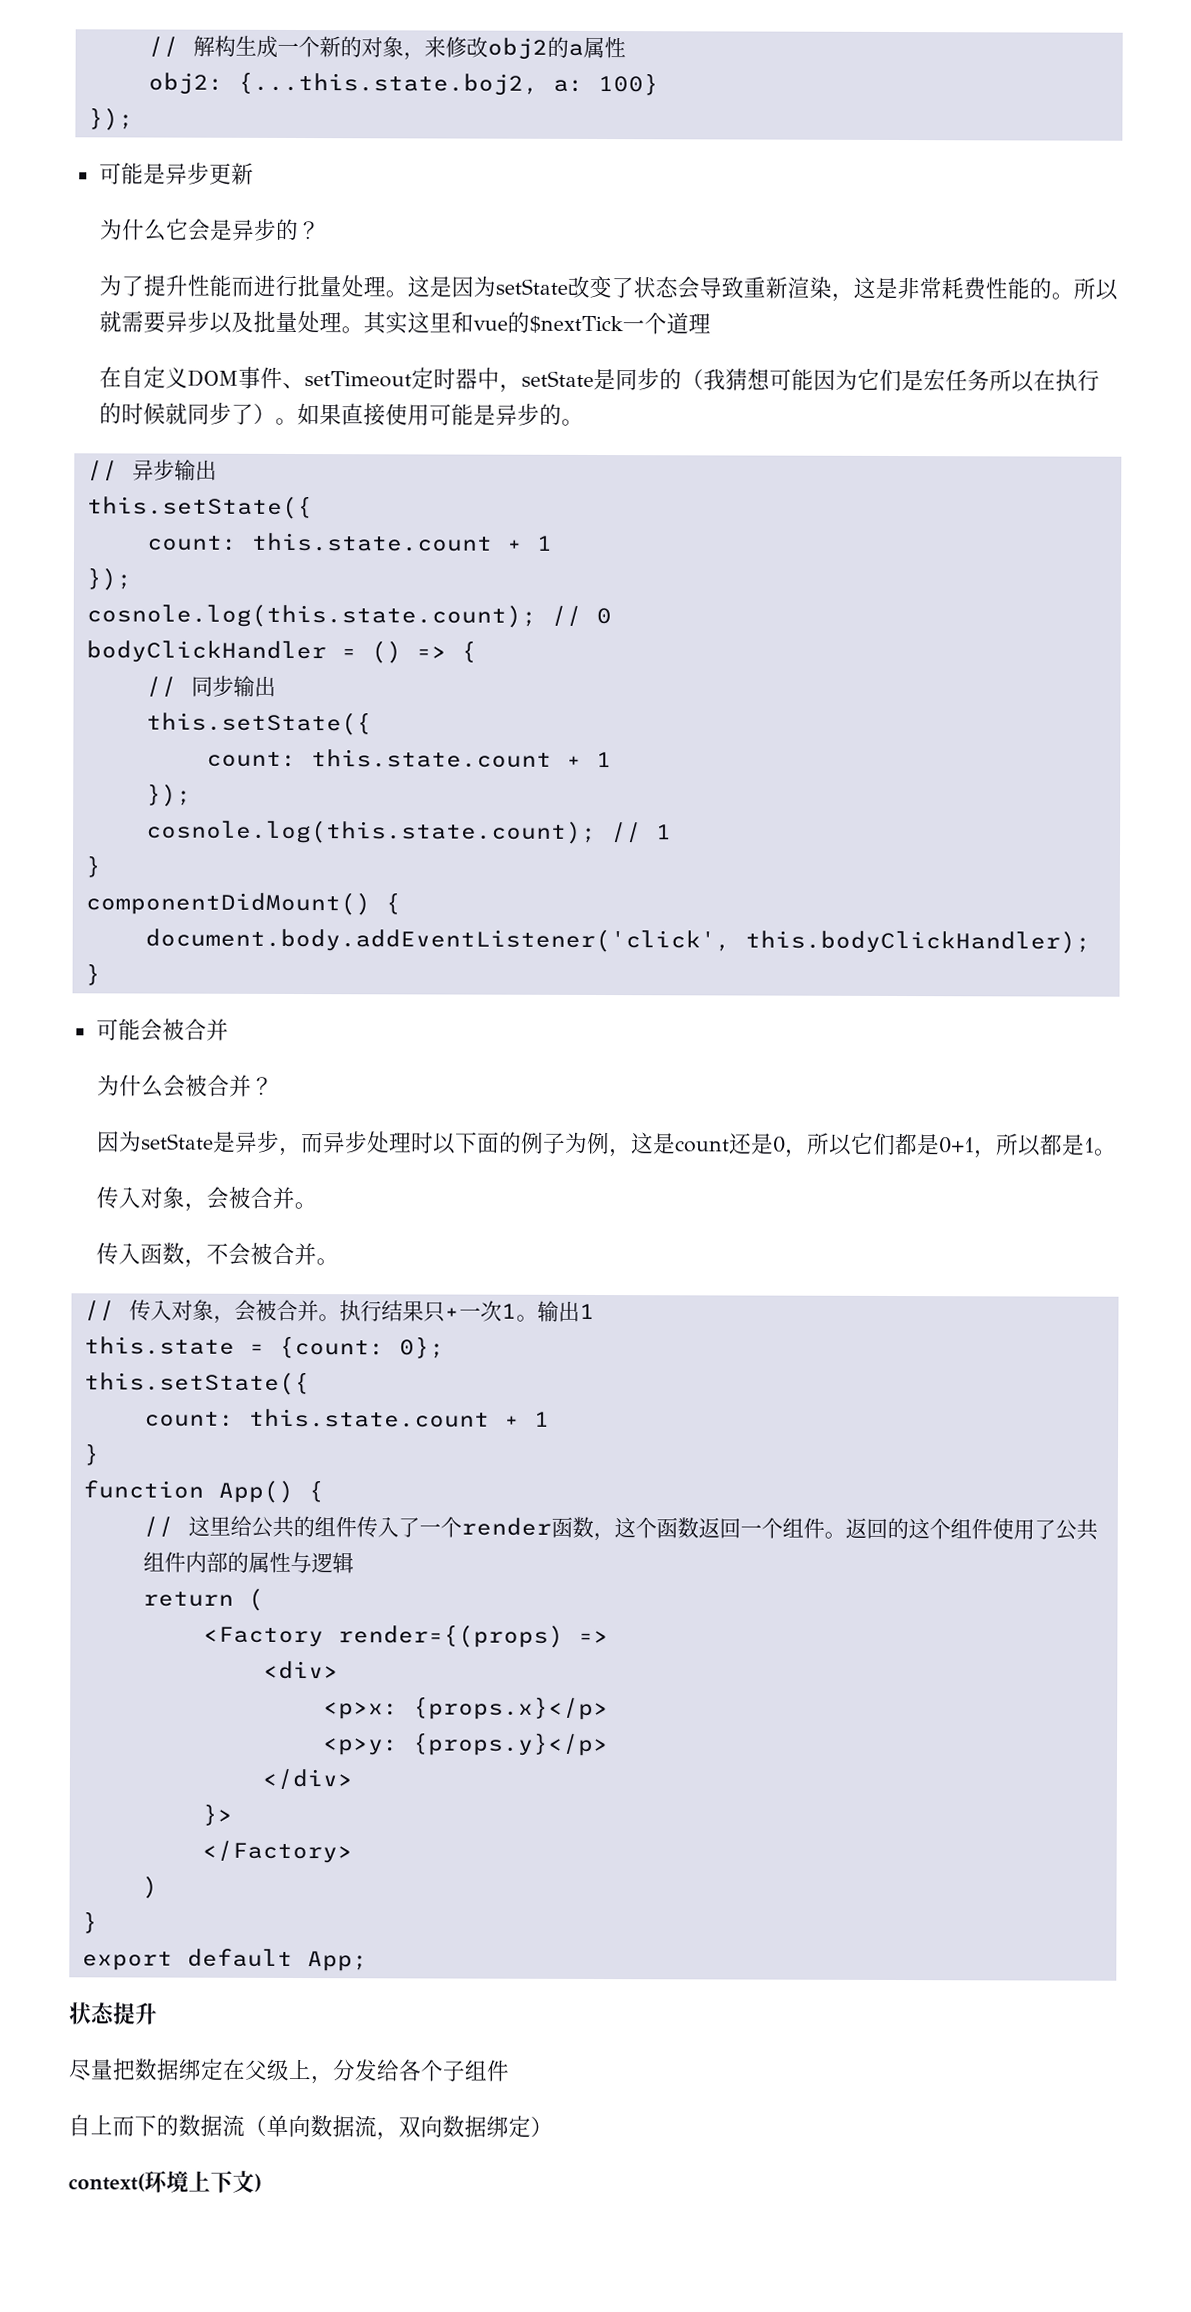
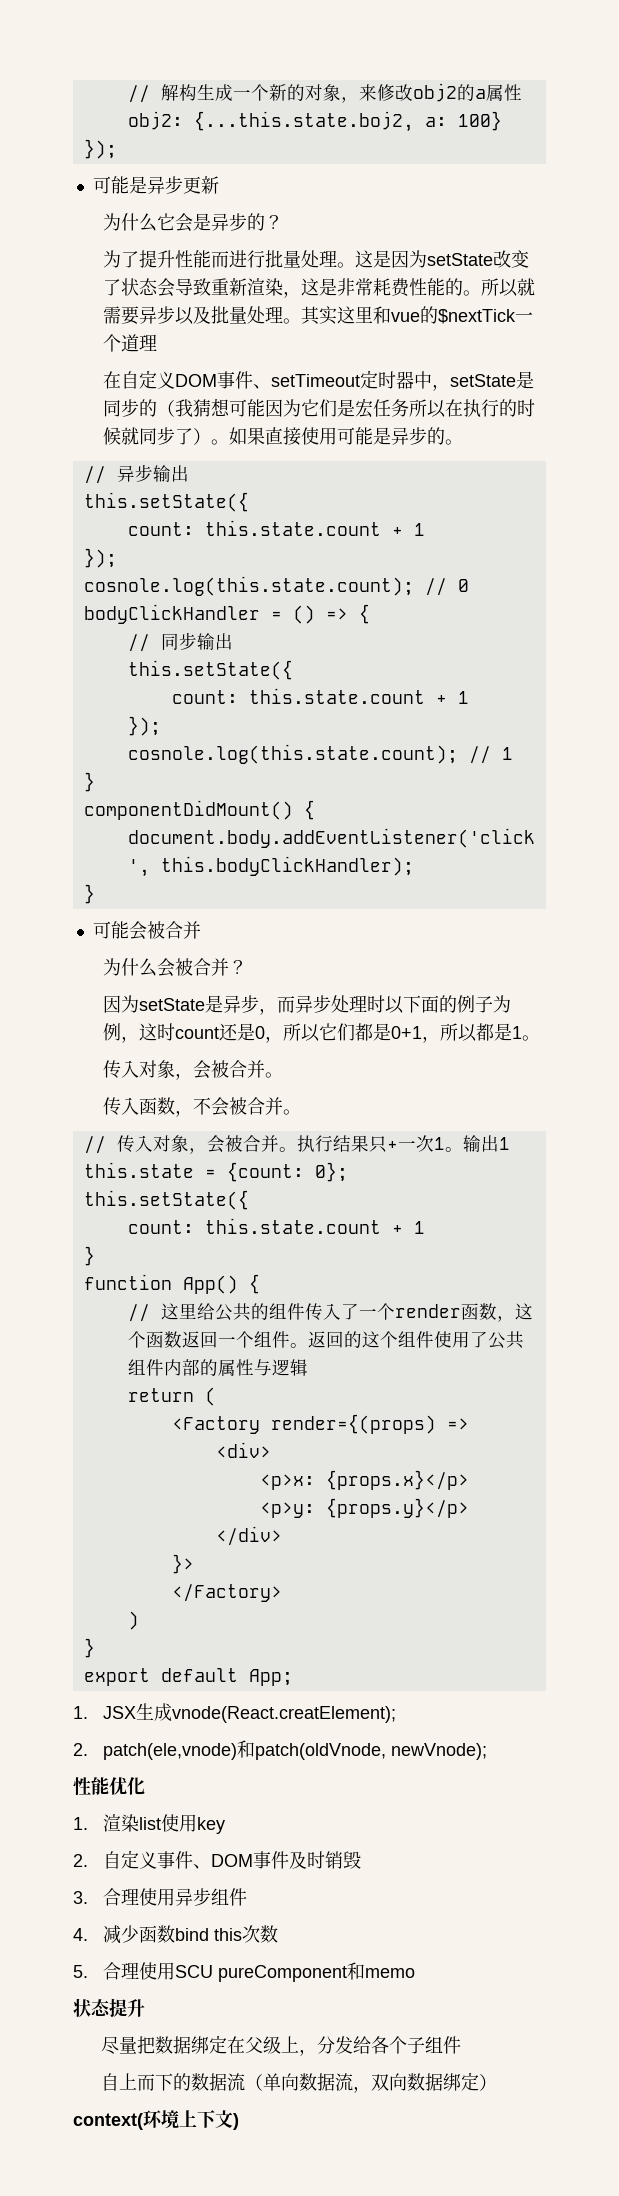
[653,1132,677,1155] 是 -> [157,1023,176,1041] 时
(368, 1961) none -> [73,1703,397,1723] [73,1740,488,1760] [73,1777,145,1796] [73,1814,226,1834] [73,1850,362,1869] [73,1888,248,1906] [73,1925,279,1944] [73,1962,416,1982] // 1. JSX生成vnode(React.creatElement); // 2. patch(ele,vnode)和patch(oldVnode, newVnode); // 性能优化 // 1.渲染list使用key // 2.自定义事件、DOM事件及时销毁 // 3.合理使用异步组件 // 4.减少函数bind this次数 // 5.合理使用SCU pureComponent和memo

